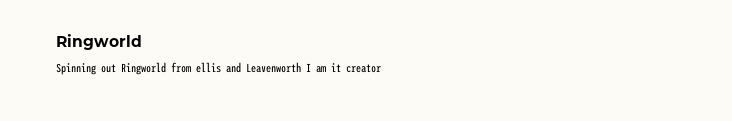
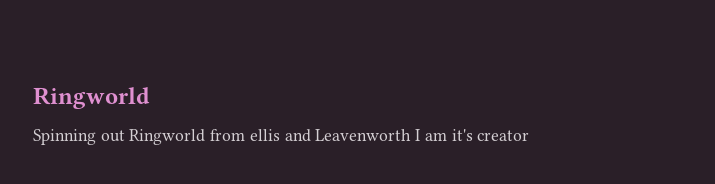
[331,63,341,72] it -> [451,129,473,141] it's

